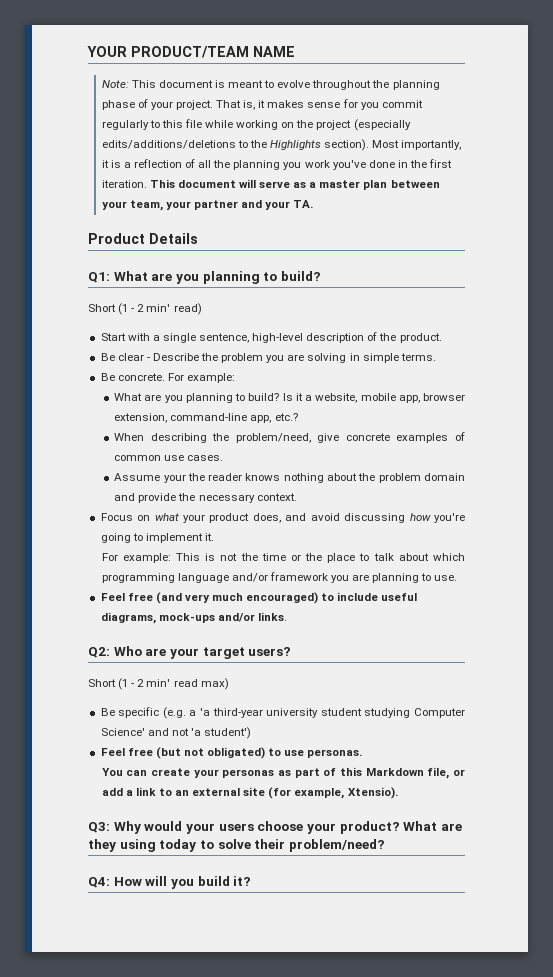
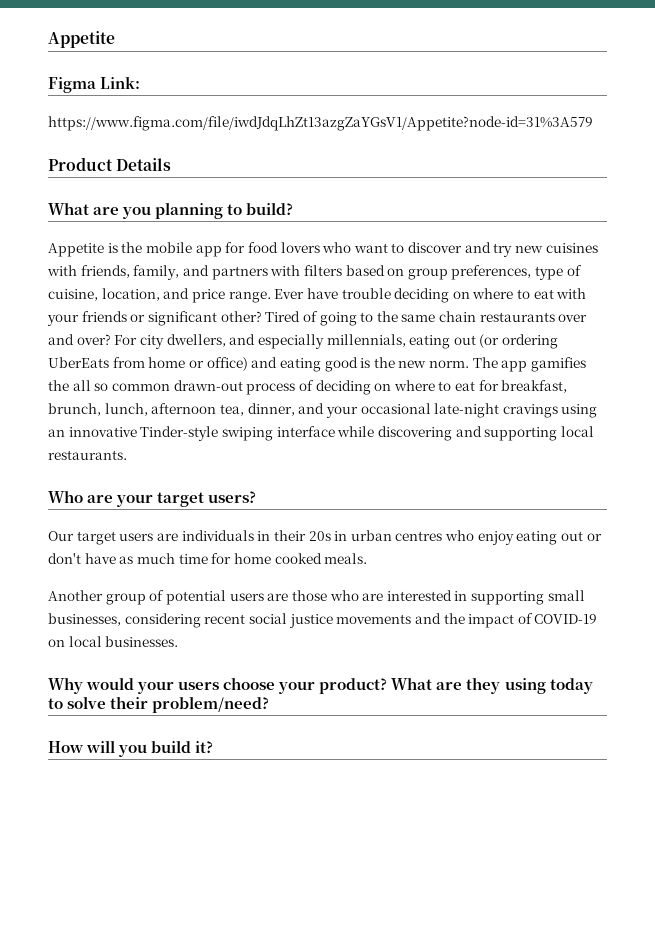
[87,46,295,58] [101,80,440,90] [101,99,423,110] [101,119,411,131] [101,139,462,151] [101,159,453,170] [101,179,440,190] [101,200,314,211] YOUR PRODUCT/TEAM NAME // Note: This document is meant to evolve throughout the planning phase of your project. That is, it makes sense for you commit regularly to this file while working on the project (especially edits/additions/deletions to the Highlights section). Most importantly, it is a reflection of all the planning you work you've done in the first iteration. This document will serve as a master plan between your team, your partner and your TA. -> [48,31,115,48] [48,76,141,93] [48,116,593,131] Appetite // Figma Link: // https://www.figma.com/file/iwdJdqLhZt13azgZaYGsV1/Appetite?node-id=31%3A579
[88,272,110,283] Q1: -> (172, 164) none
[88,303,202,315] [100,332,442,343] [100,353,436,363] [100,373,235,383] [114,393,465,403] [114,413,298,423] [114,432,465,443] [114,455,224,461] [114,473,465,483] [114,493,297,503] [100,513,465,523] [100,533,214,543] [101,553,465,563] [101,572,458,583] [100,592,418,604] [100,612,287,624] [88,647,110,658] Short (1 - 2 min' read) // Start with a single sentence, high-level description of the product. // Be clear - Describe the problem you are solving in simple terms. // Be concrete. For example: // What are you planning to build? Is it a website, mobile app, browser extension, command-line app, etc.? // When describing the problem/need, give concrete examples of common use cases. // Assume your the reader knows nothing about the problem domain and provide the necessary context. // Focus on what your product does, and avoid discussing how you're going to implement it. // For example: This is not the time or the place to talk about which programming language and/or framework you are planning to use. // Feel free (and very much encouraged) to include useful diagrams, mock-ups and/or links. // Q2: -> [48,242,598,257] [47,265,582,280] [48,288,587,303] [47,311,588,326] [48,334,559,349] [48,357,587,372] [48,380,568,395] [48,403,598,418] [48,426,594,441] [48,450,127,460] Appetite is the mobile app for food lovers who want to discover and try new cuisines with friends, family, and partners with filters based on group preferences, type of cuisine, location, and price range. Ever have trouble deciding on where to eat with your friends or significant other? Tired of going to the same chain restaurants over and over? For city dwellers, and especially millennials, eating out (or ordering UberEats from home or office) and eating good is the new norm. The app gamifies the all so common drawn-out process of deciding on where to eat for breakfast, brunch, lunch, afternoon tea, dinner, and your occasional late-night cravings using an innovative Tinder-style swiping interface while discovering and supporting local restaurants. //
[88,678,229,690] [100,707,465,719] [100,727,252,739] [100,747,363,759] [101,767,466,779] [101,787,398,799] [88,822,110,833] Short (1 - 2 min' read max) // Be specific (e.g. a 'a third-year university student studying Computer Science' and not 'a student') // Feel free (but not obligated) to use personas. // You can create your personas as part of this Markdown file, or add a link to an external site (for example, Xtensio). // Q3: -> [48,530,602,545] [48,553,368,564] [48,590,585,605] [48,613,598,628] [48,636,179,647] Our target users are individuals in their 20s in urban centres who enjoy eating out or don't have as much time for home cooked meals. // Another group of potential users are those who are interested in supporting small businesses, considering recent social justice movements and the impact of COVID-19 on local businesses. //
[88,877,110,888] Q4: -> (270, 704) none

